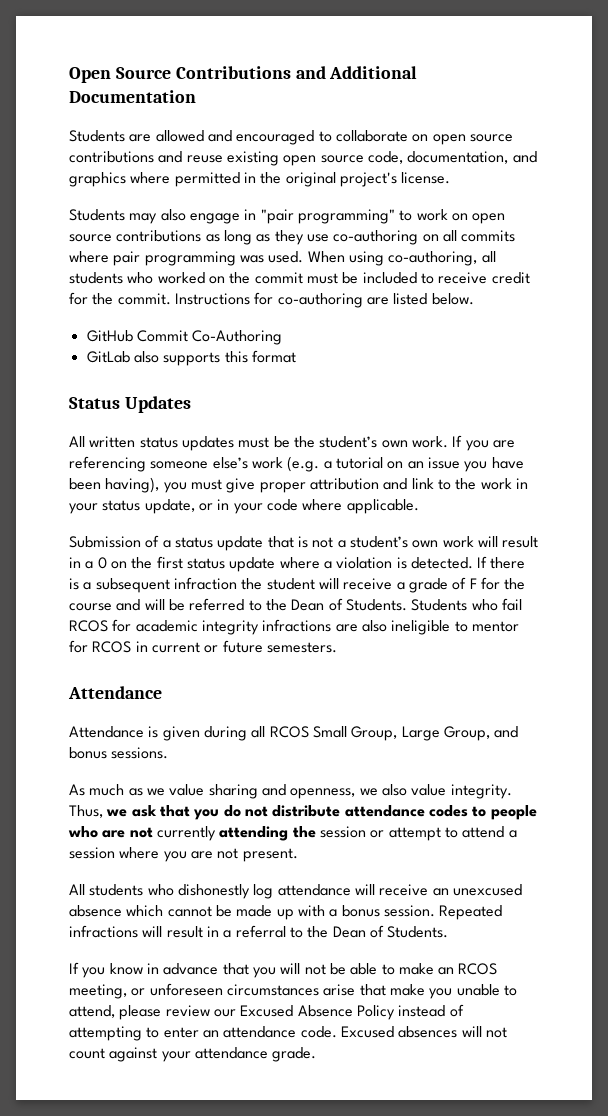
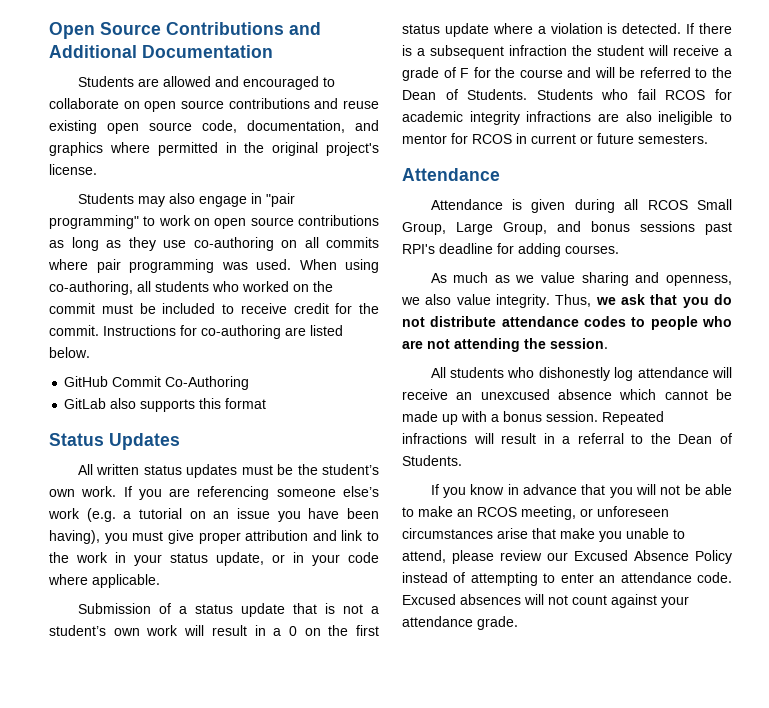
[111,747,169,759] sessions. -> [640,221,732,235] [402,243,619,257] sessions past RPI's deadline for adding courses.
[156,826,216,841] currently -> (450, 344) none
[319,826,517,841] [69,847,298,862] session or attempt to attend a session where you are not present. -> [550,338,608,349] session.

